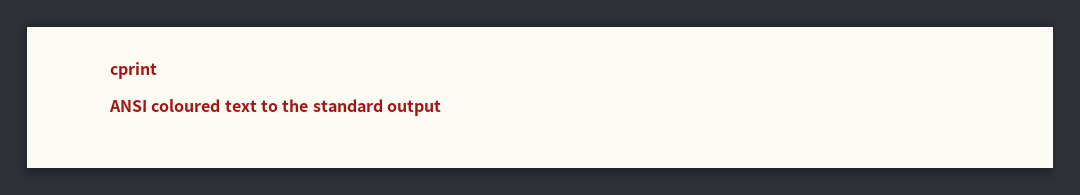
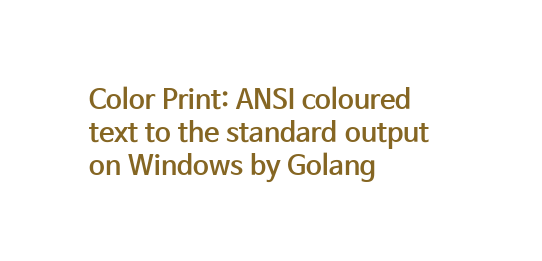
[110,62,157,79] cprint // -> [89,86,230,110] Color Print:
(441, 108) none -> [89,152,377,183] on Windows by Golang

